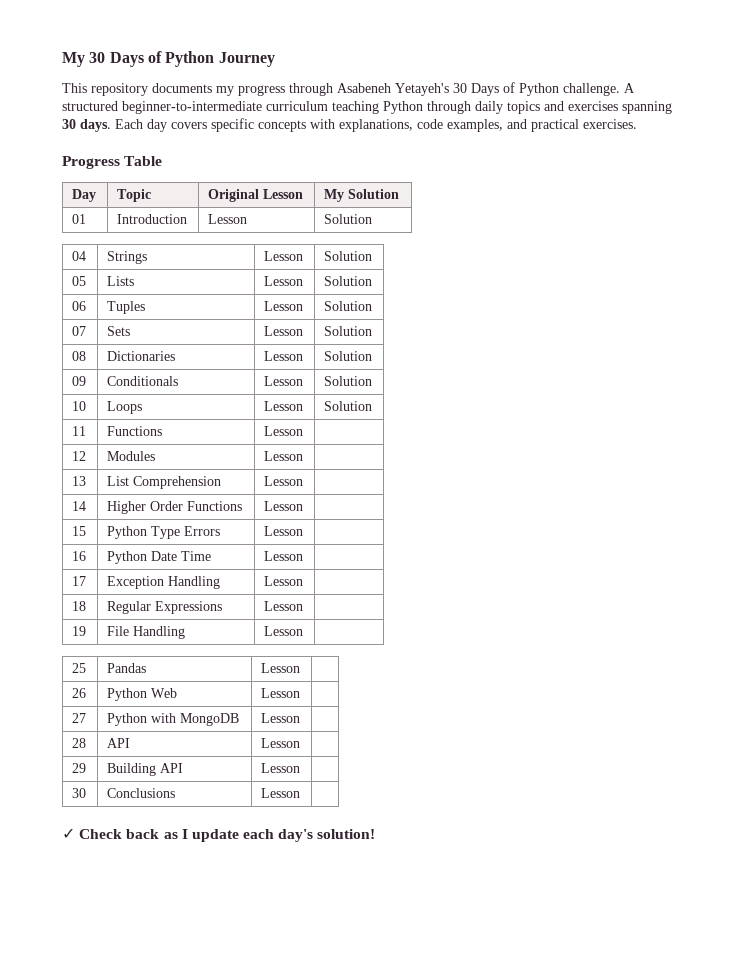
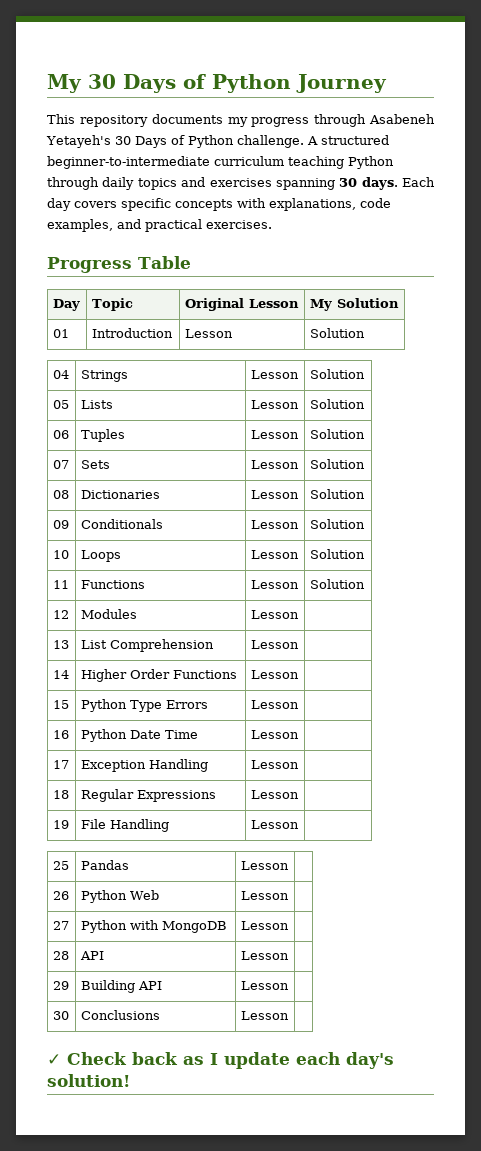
(304, 431) none -> [309,579,365,589] Solution

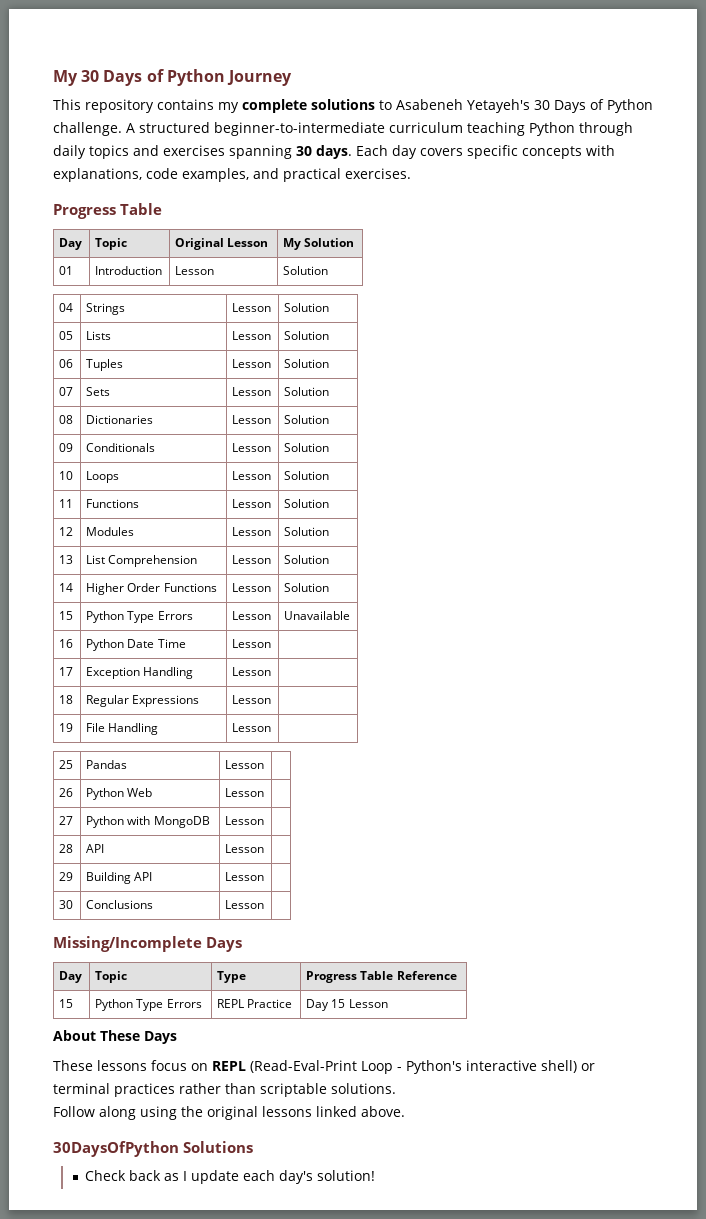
[151,114,367,127] documents my progress through -> [157,99,392,113] contains my complete solutions to
(299, 614) none -> [284,527,330,536] Solution
(299, 644) none -> [284,555,330,564] Solution
(299, 674) none -> [284,583,330,592] Solution
(299, 704) none -> [284,611,351,620] Unavailable
[47,1054,61,1065] ✓ -> [53,936,243,952] [59,971,83,983] [95,971,128,983] [217,971,247,983] [306,971,457,983] [59,999,74,1008] [95,999,202,1011] [217,999,293,1008] [306,999,388,1011] [53,1030,177,1044] [53,1060,595,1074] [53,1083,396,1097] [53,1106,405,1120] [53,1141,254,1157] Missing/Incomplete Days // Day | Topic | Type | Progress Table Reference // 15 | Python Type Errors | REPL Practice | Day 15 Lesson // About These Days // These lessons focus on REPL (Read-Eval-Print Loop - Python's interactive shell) or terminal practices rather than scriptable solutions. // Follow along using the original lessons linked above. // 30DaysOfPython Solutions //

